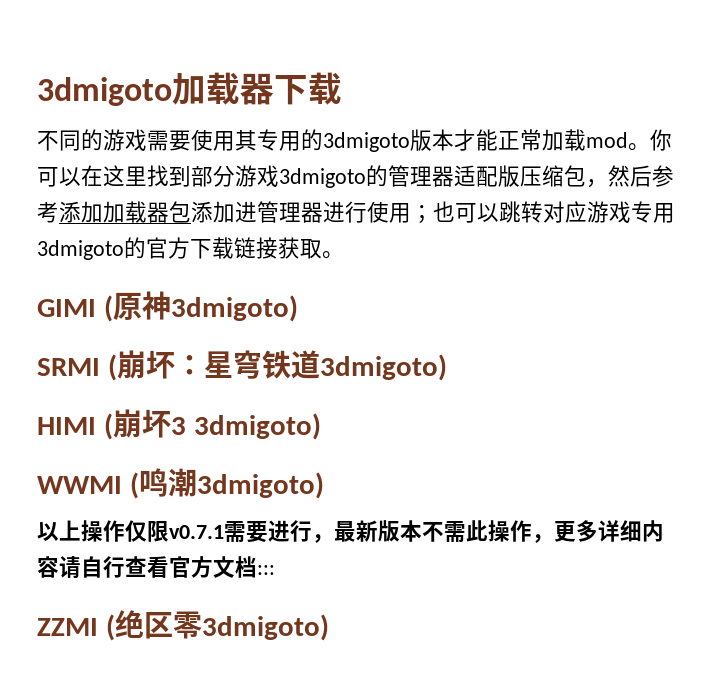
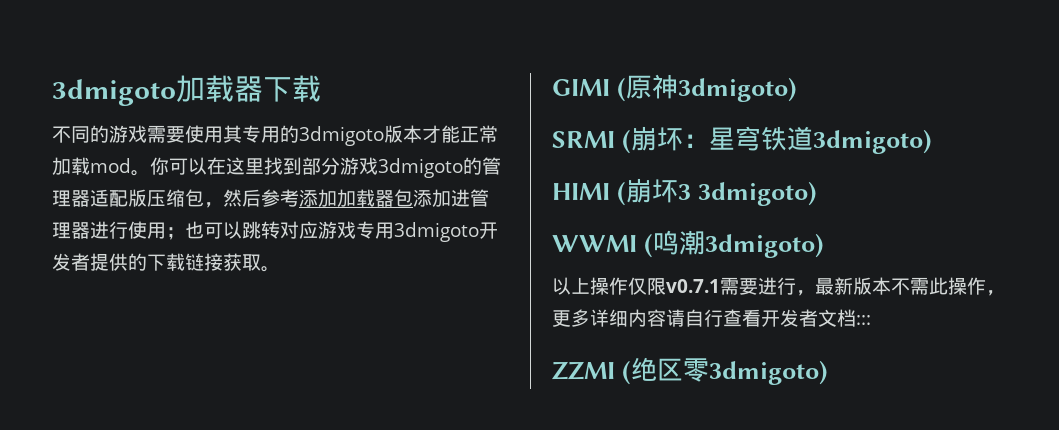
[124,237,190,259] 的官方 -> [479,222,498,239] [52,253,147,271] 开发者提供的
[169,556,213,578] 官方 -> [761,309,818,327] 开发者

